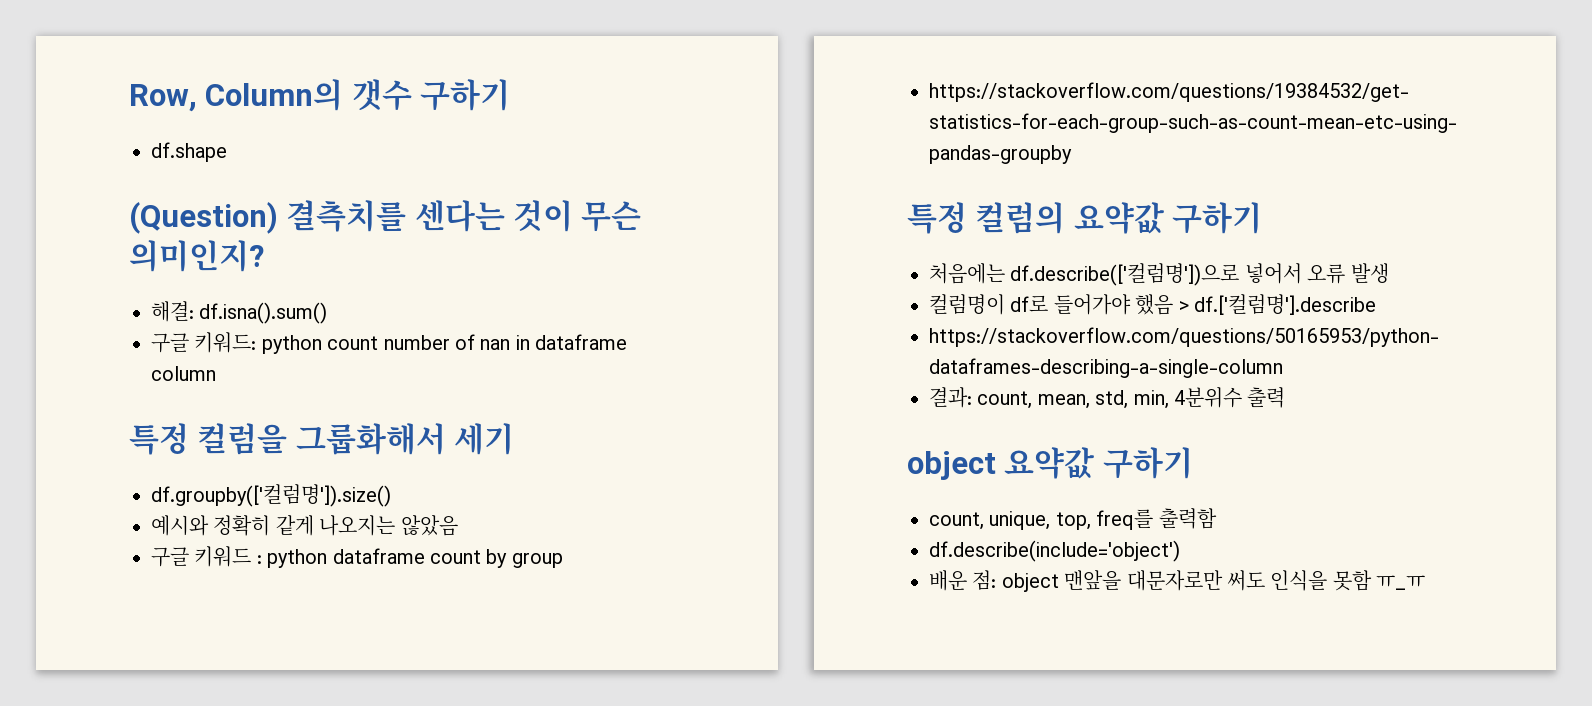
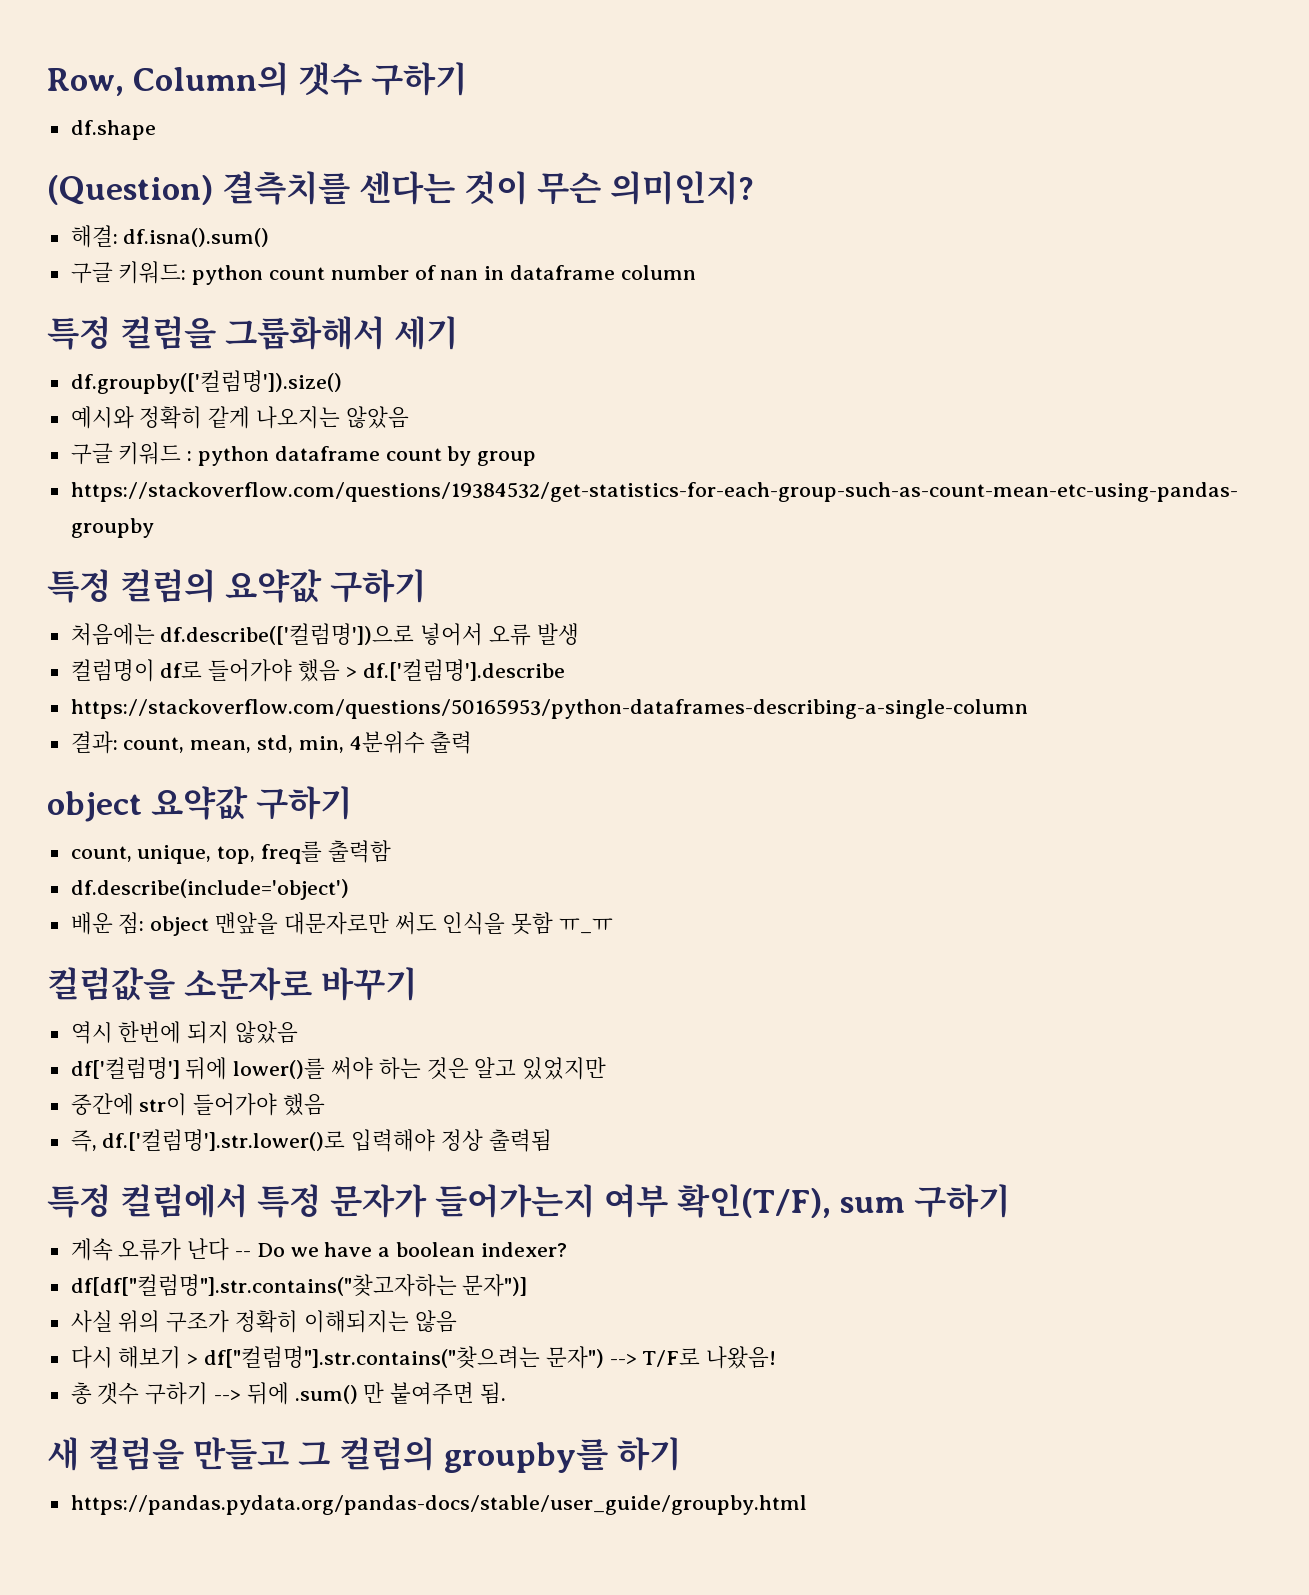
(1426, 582) none -> [47,967,418,1001] [70,1021,299,1044] [70,1057,607,1080] [70,1093,326,1116] [70,1129,552,1152] [47,1184,1011,1218] [70,1238,567,1261] [70,1274,528,1297] [70,1310,457,1333] [70,1346,777,1369] [70,1382,507,1405] [47,1437,682,1473] [70,1495,807,1515] // 컬럼값을 소문자로 바꾸기 // 역시 한번에 되지 않았음 // df['컬럼명'] 뒤에 lower()를 써야 하는 것은 알고 있었지만 // 중간에 str이 들어가야 했음 // 즉, df.['컬럼명'].str.lower()로 입력해야 정상 출력됨 // 특정 컬럼에서 특정 문자가 들어가는지 여부 확인(T/F), sum 구하기 // 게속 오류가 난다 -- Do we have a boolean indexer? // df[df["컬럼명"].str.contains("찾고자하는 문자")] // 사실 위의 구조가 정확히 이해되지는 않음 // 다시 해보기 > df["컬럼명"].str.contains("찾으려는 문자") --> T/F로 나왔음! // 총 갯수 구하기 --> 뒤에 .sum() 만 붙여주면 됨. // 새 컬럼을 만들고 그 컬럼의 groupby를 하기 // https://pandas.pydata.org/pandas-docs/stable/user_guide/groupby.html

